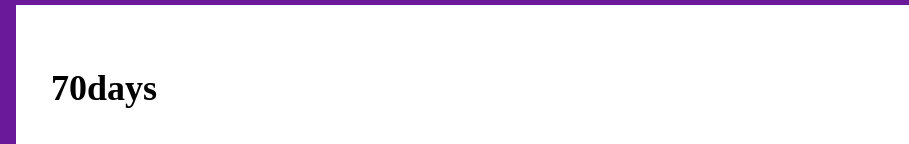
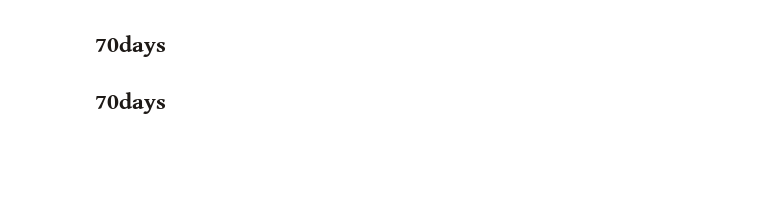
[51,75,157,108] 70days -> [95,35,166,57] [95,92,166,114] 70days // 70days

